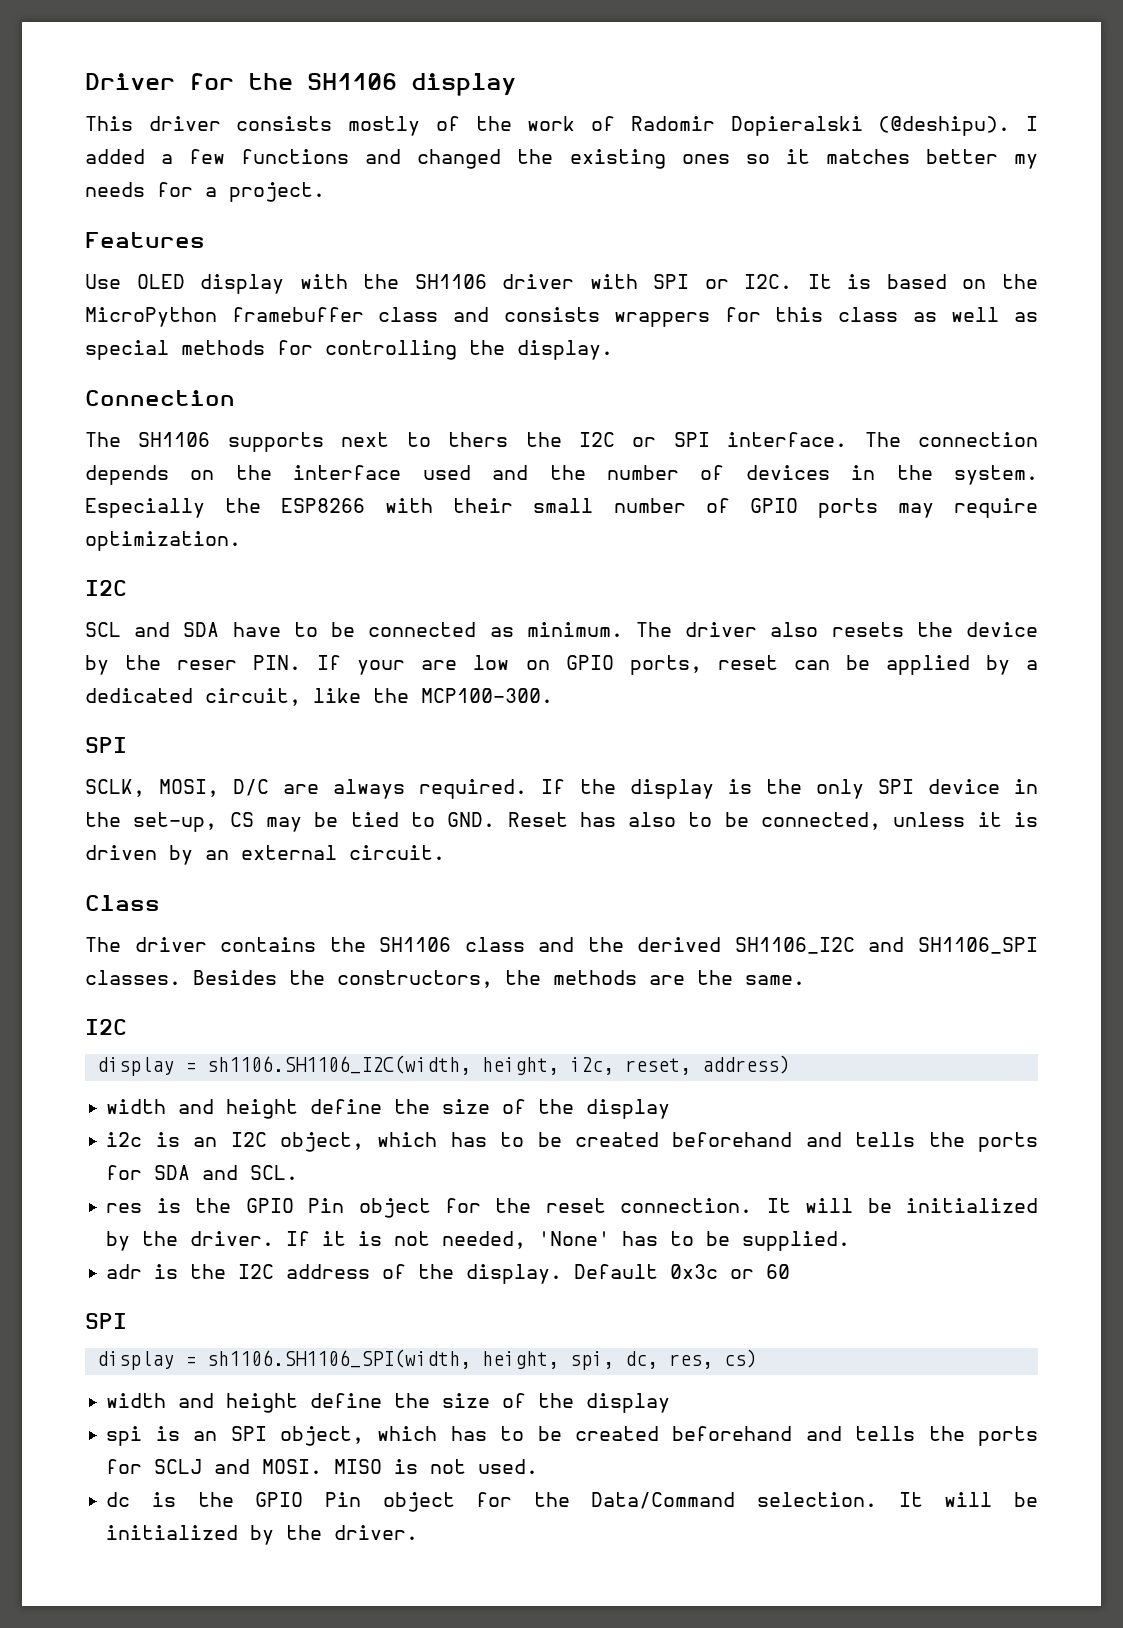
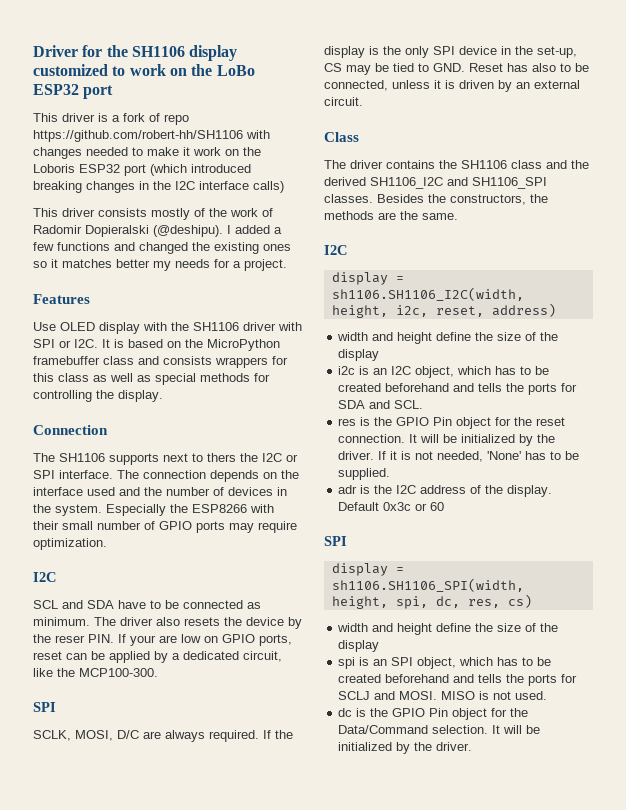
(516, 84) none -> [33,64,255,76] [33,84,114,99] [33,113,189,125] [33,130,270,142] [33,147,261,159] [33,164,251,176] [33,181,284,193] customized to work on the LoBo ESP32 port // This driver is a fork of repo https://github.com/robert-hh/SH1106 with changes needed to make it work on the Loboris ESP32 port (which introduced breaking changes in the I2C interface calls)

